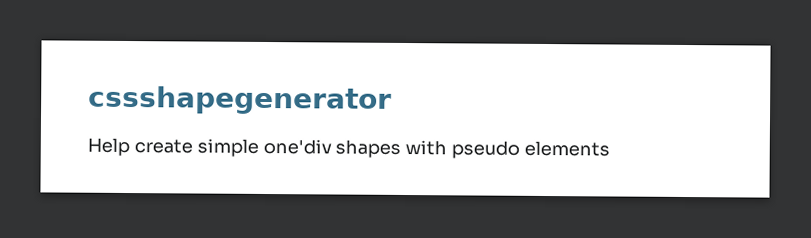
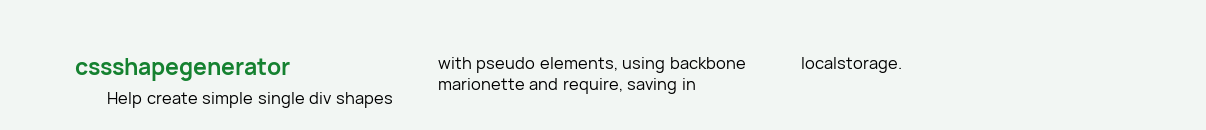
[262,138,332,155] one'div -> [257,92,333,108] single div
[524,140,611,157] elements -> [539,57,746,73] [438,78,696,94] [801,57,902,73] elements, using backbone marionette and require, saving in localstorage.

